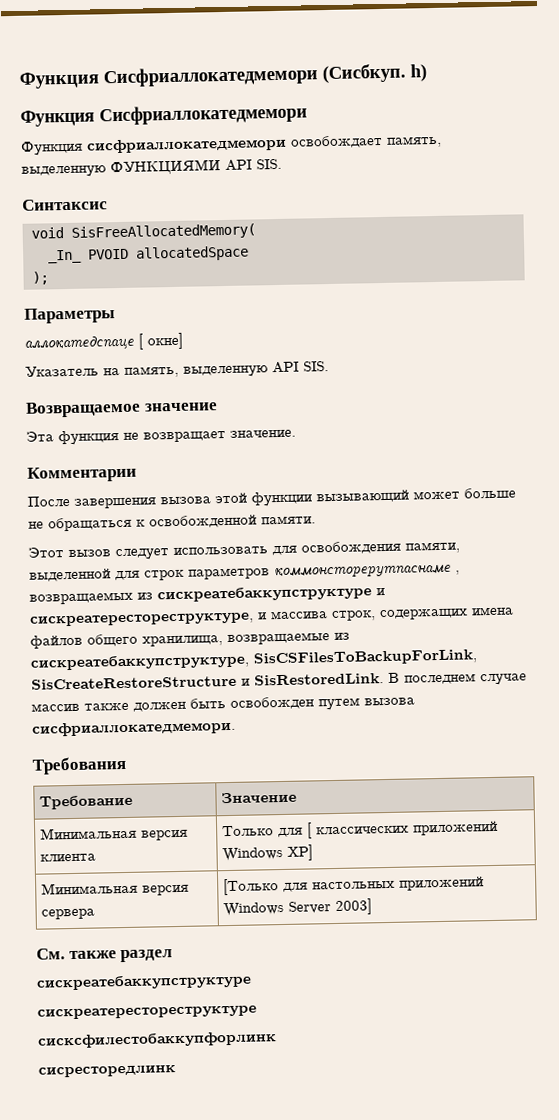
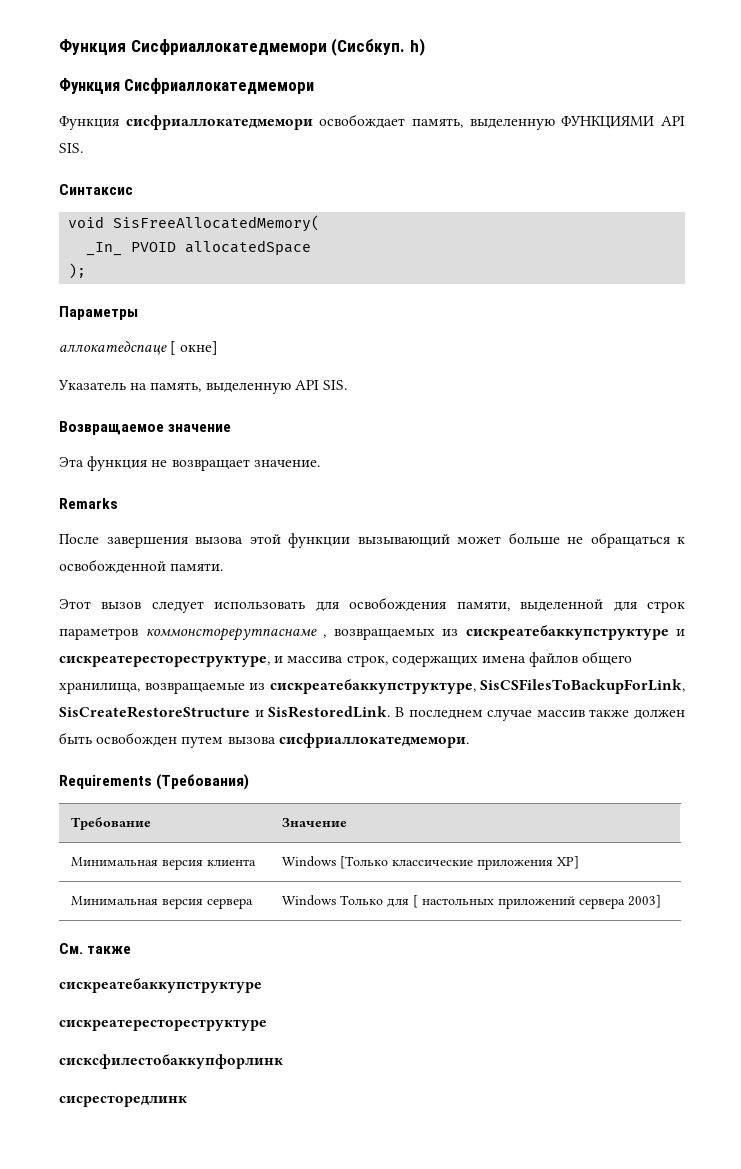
[27,465,137,483] Комментарии -> [59,498,118,509] Remarks
[32,755,127,775] Требования -> [59,774,250,790] Requirements (Требования)
[222,820,499,839] [222,844,314,862] [41,881,190,896] [41,908,96,920] [223,876,485,896] [223,901,332,917] Только для [ классических приложений Windows XP] // Минимальная версия сервера | [Только для настольных приложений Windows Server -> [282,856,580,870] [71,896,254,909] [282,895,626,909] Windows [Только классические приложения XP] // Минимальная версия сервера | Windows Только для [ настольных приложений сервера
[120,949,174,963] раздел -> (132, 950) none

